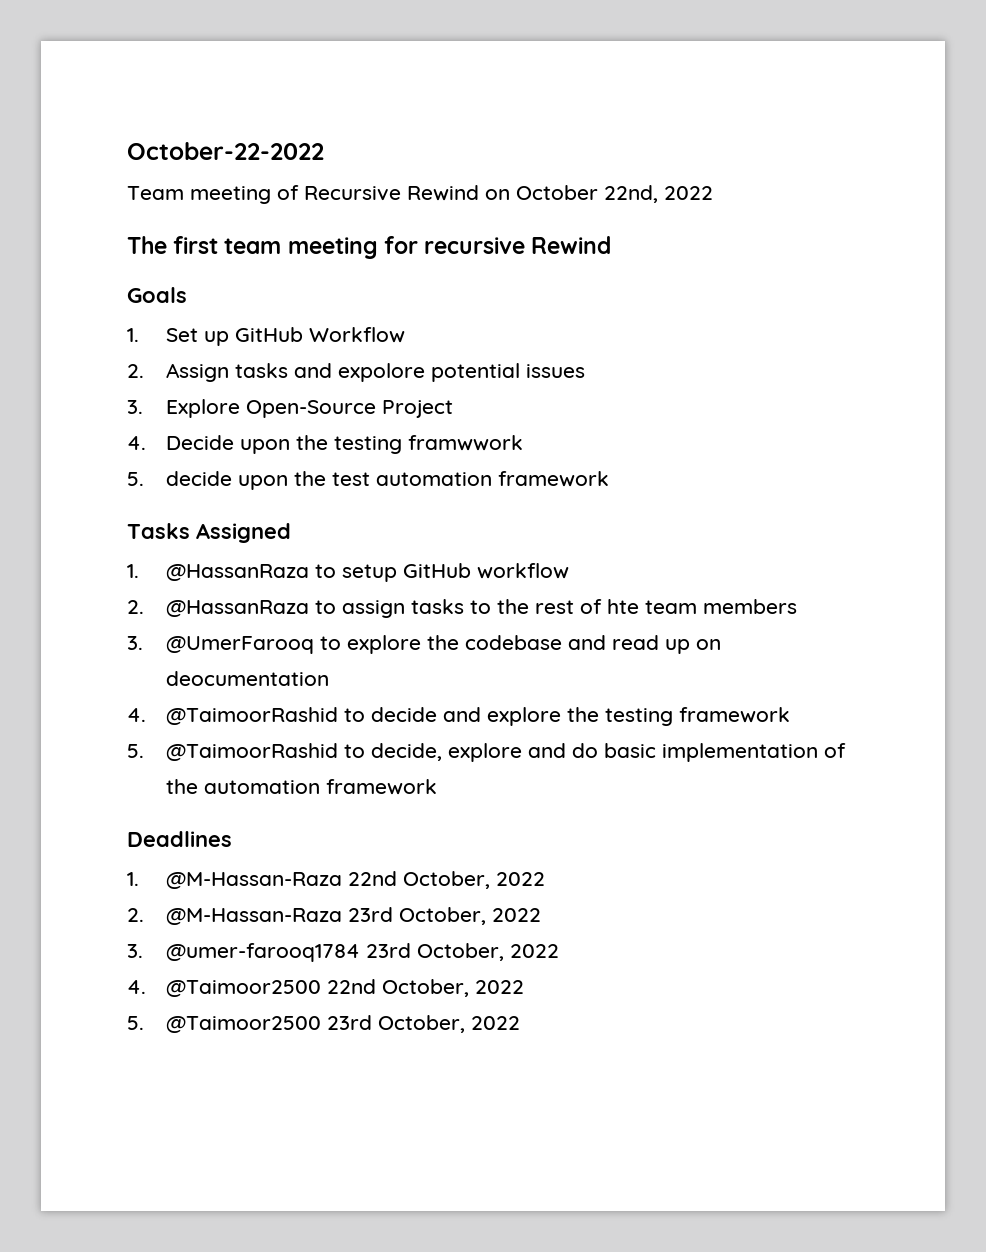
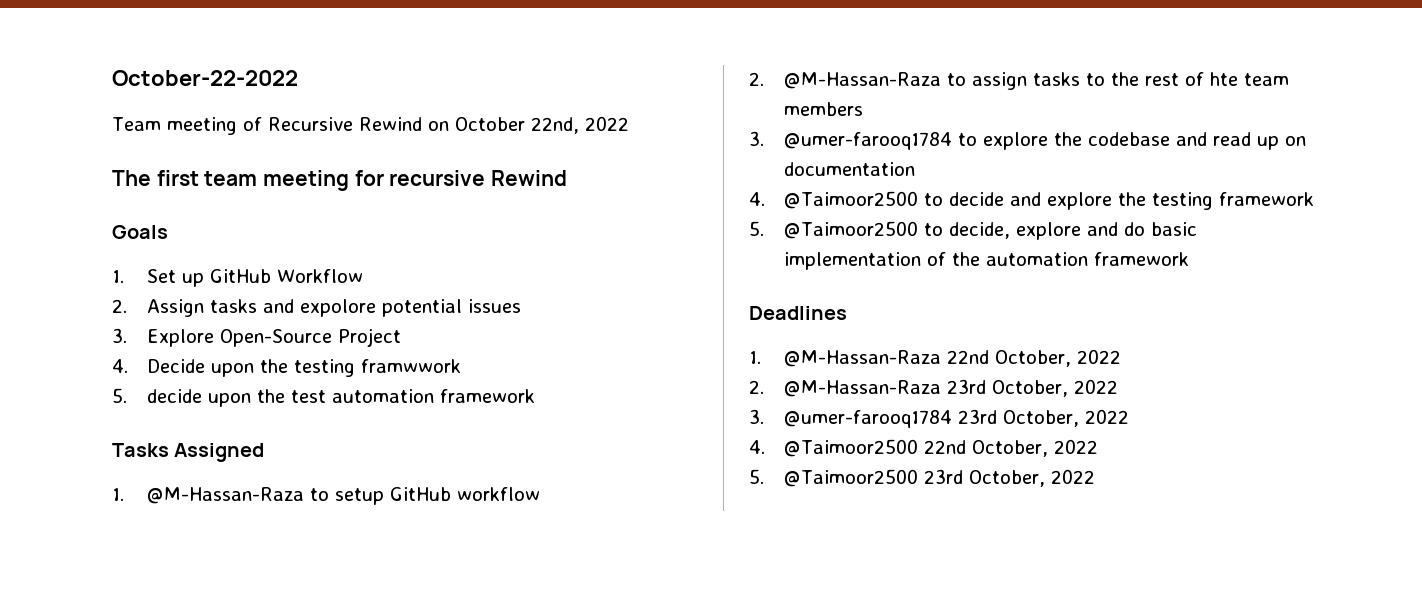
[165,564,309,581] @HassanRaza -> [147,487,305,504] @M-Hassan-Raza
[165,600,309,617] @HassanRaza -> [784,72,942,89] @M-Hassan-Raza
[165,636,314,654] @UmerFarooq -> [784,132,953,150] @umer-farooq1784
[165,671,329,686] [127,707,338,725] deocumentation // 4. @TaimoorRashid -> [784,162,916,176] [749,191,919,209] documentation // 4. @Taimoor2500
[165,743,338,761] @TaimoorRashid -> [784,221,919,239] @Taimoor2500

